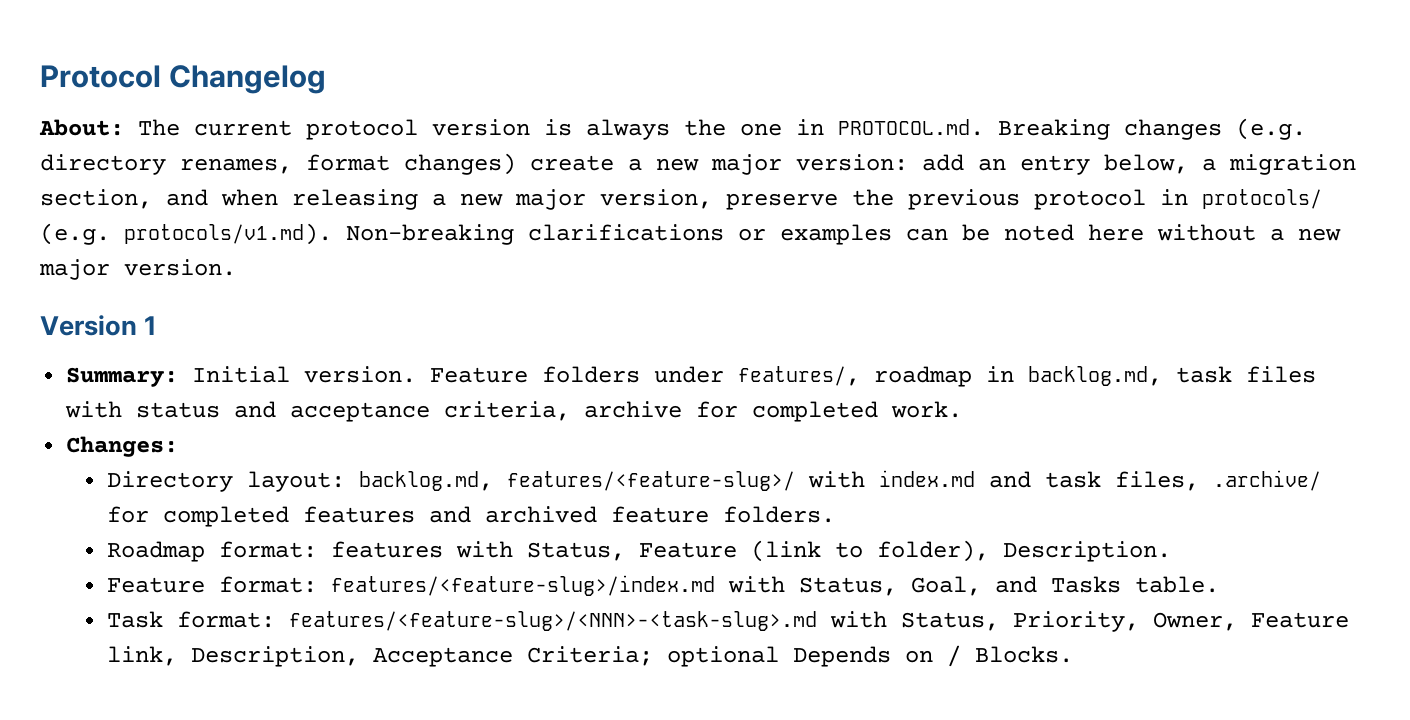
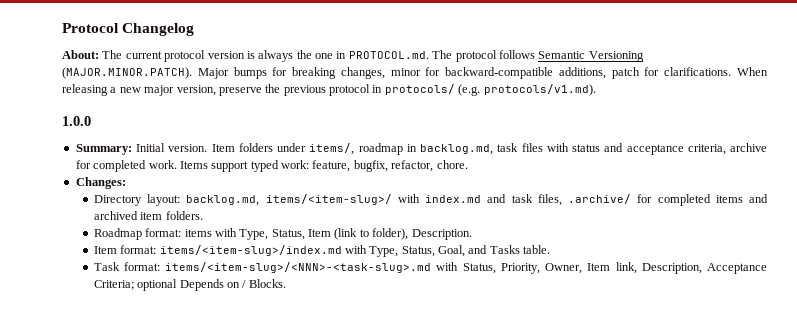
[998,118,1306,140] [40,153,1356,175] [40,189,278,209] Breaking changes (e.g. directory renames, format changes) create a new major version: add an entry below, a migration section, and when -> [432,50,644,62] [62,67,768,79] The protocol follows Semantic Versioning (MAJOR.MINOR.PATCH). Major bumps for breaking changes, minor for backward-compatible additions, patch for clarifications. When
[346,224,1341,245] [39,259,236,280] [40,315,157,336] Non-breaking clarifications or examples can be noted here without a new major version. // Version 1 -> [62,116,91,126] // 1.0.0
[430,367,529,383] Feature -> [211,144,235,152] Item
[738,366,861,386] features/, -> [309,143,355,155] items/,
(963, 409) none -> [179,160,468,172] Items support typed work: feature, bugfix, refactor, chore.
[507,471,796,491] features/<feature-slug>/ -> [265,194,392,205] items/<item-slug>/
[303,506,416,523] features -> [715,195,743,203] items
[611,506,710,523] feature -> [140,212,163,220] item
[331,541,738,561] features with Status, Feature -> [184,228,332,240] items with Type, Status, Item
[107,575,786,596] Feature format: features/<feature-slug>/index.md with -> [93,245,399,257] Item format: items/<item-slug>/index.md with Type,
[289,611,818,631] features/<feature-slug>/<NNN>-<task-slug>.md -> [165,262,432,273] items/<item-slug>/<NNN>-<task-slug>.md
[1251,612,1350,628] Feature -> [587,263,611,271] Item

